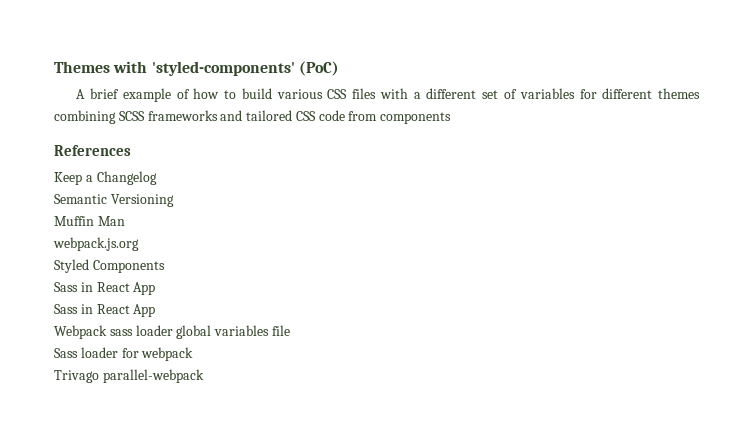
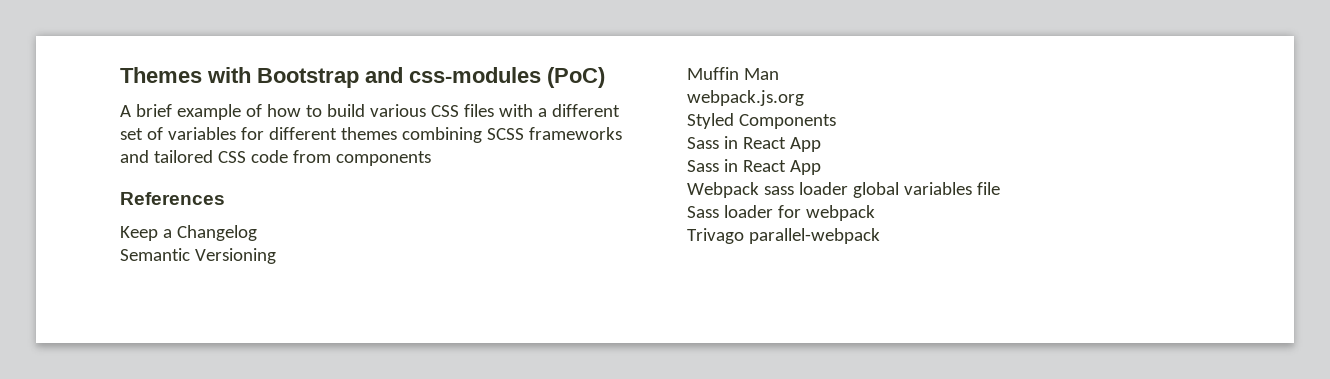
[151,61,295,76] 'styled-components' -> [257,67,541,88] Bootstrap and css-modules

